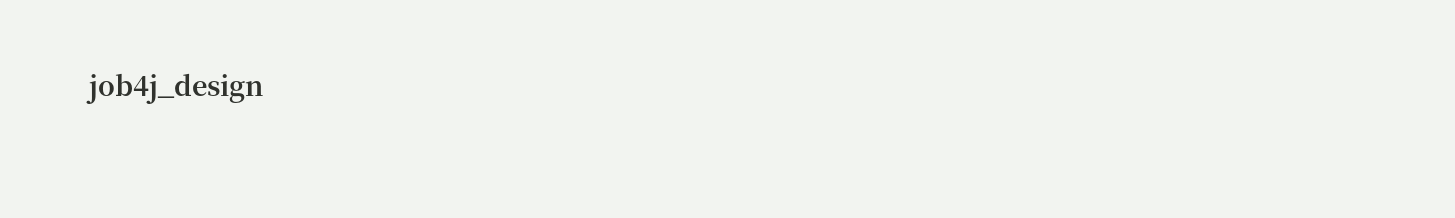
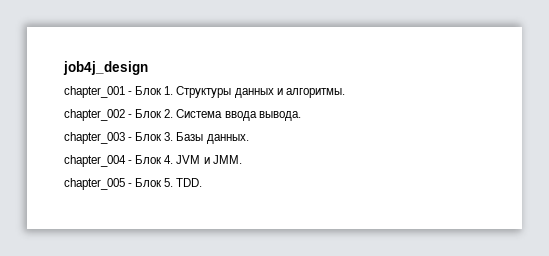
(264, 88) none -> [64,86,345,98] [64,109,301,121] [64,132,249,144] [64,155,242,167] [64,178,203,190] // chapter_001 - Блок 1. Структуры данных и алгоритмы. // сhapter_002 - Блок 2. Система ввода вывода. // chapter_003 - Блок 3. Базы данных. // chapter_004 - Блок 4. JVM и JMM. // chapter_005 - Блок 5. TDD.

